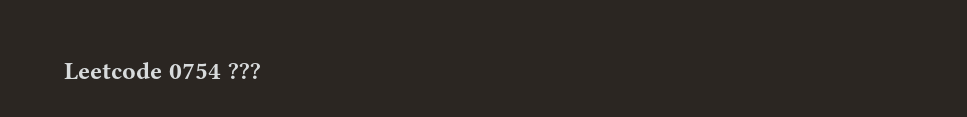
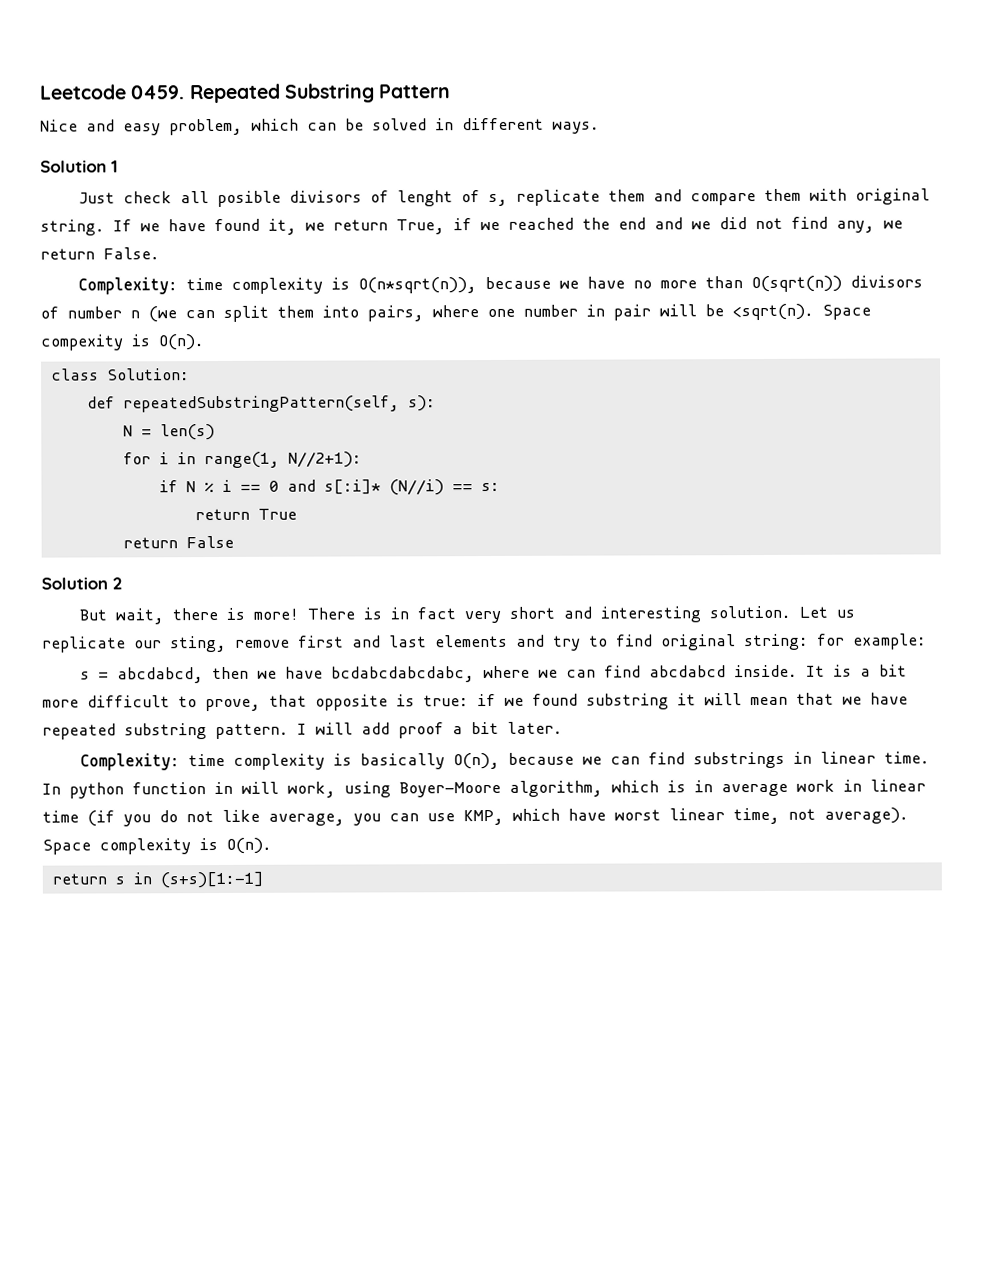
[168,63,261,79] 0754 ??? -> [130,83,452,104] [40,117,600,136] [40,160,118,173] [77,188,930,208] [40,216,903,236] [40,247,160,260] [77,275,923,295] [40,303,871,323] [40,334,204,351] [50,368,190,381] [86,395,436,413] [122,424,215,441] [122,451,362,469] [158,479,500,496] [194,508,297,521] [122,535,234,549] [41,577,122,590] [78,605,855,625] [42,633,927,653] [79,664,907,684] [42,692,908,712] [42,721,563,740] [79,751,930,771] [42,779,926,799] [42,807,909,827] [42,837,272,855] [51,871,264,889] 0459. Repeated Substring Pattern // Nice and easy problem, which can be solved in different ways. // Solution 1 // Just check all posible divisors of lenght of s, replicate them and compare them with original string. If we have found it, we return True, if we reached the end and we did not find any, we return False. // Complexity: time complexity is O(n*sqrt(n)), because we have no more than O(sqrt(n)) divisors of number n (we can split them into pairs, where one number in pair will be <sqrt(n). Space compexity is O(n). // class Solution: // def repeatedSubstringPattern(self, s): // N = len(s) // for i in range(1, N//2+1): // if N % i == 0 and s[:i]* (N//i) == s: // return True // return False // Solution 2 // But wait, there is more! There is in fact very short and interesting solution. Let us replicate our sting, remove first and last elements and try to find original string: for example: // s = abcdabcd, then we have bcdabcdabcdabc, where we can find abcdabcd inside. It is a bit more difficult to prove, that opposite is true: if we found substring it will mean that we have repeated substring pattern. I will add proof a bit later. // Complexity: time complexity is basically O(n), because we can find substrings in linear time. In python function in will work, using Boyer-Moore algorithm, which is in average work in linear time (if you do not like average, you can use KMP, which have worst linear time, not average). Space complexity is O(n). // return s in (s+s)[1:-1]

